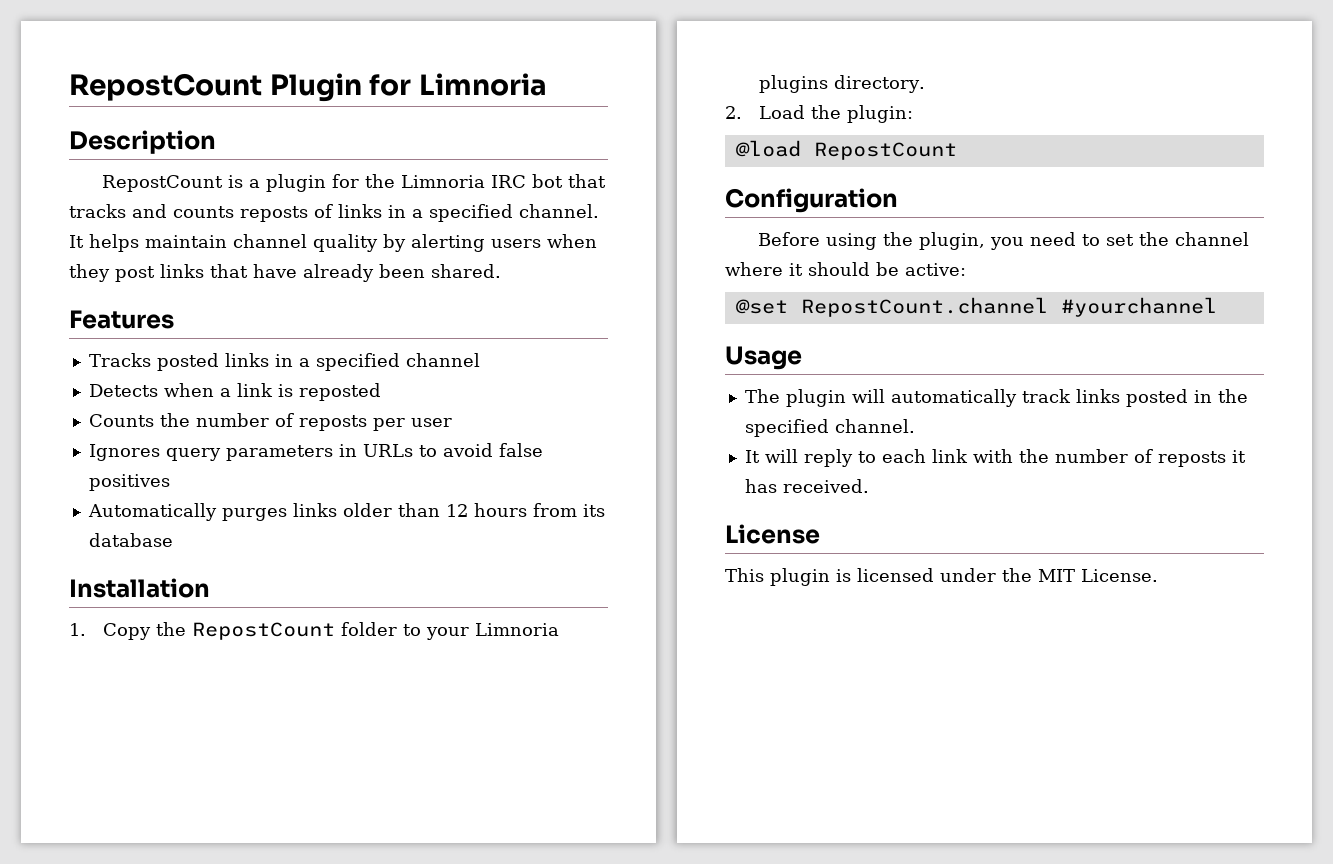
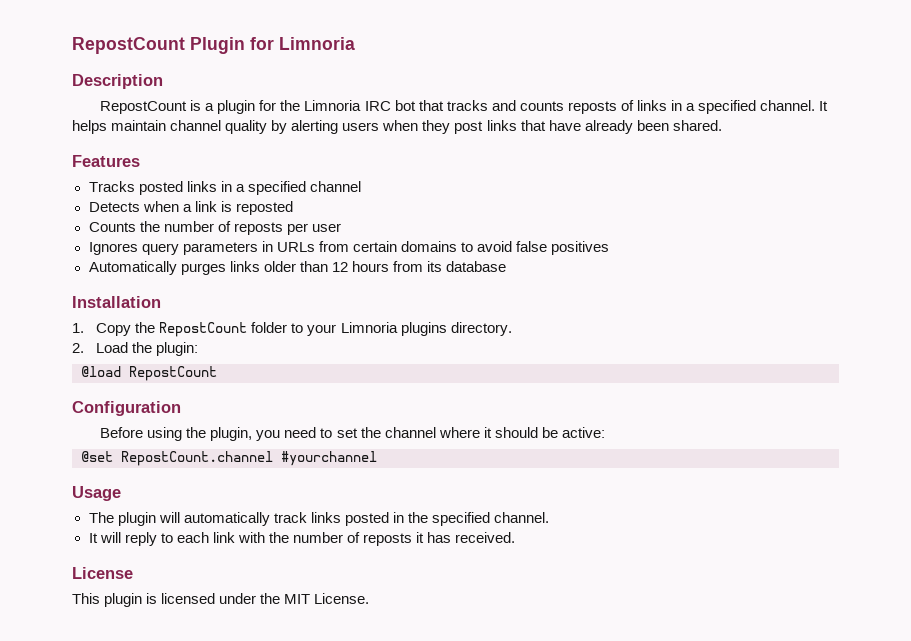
(413, 450) none -> [318,241,457,252] from certain domains

